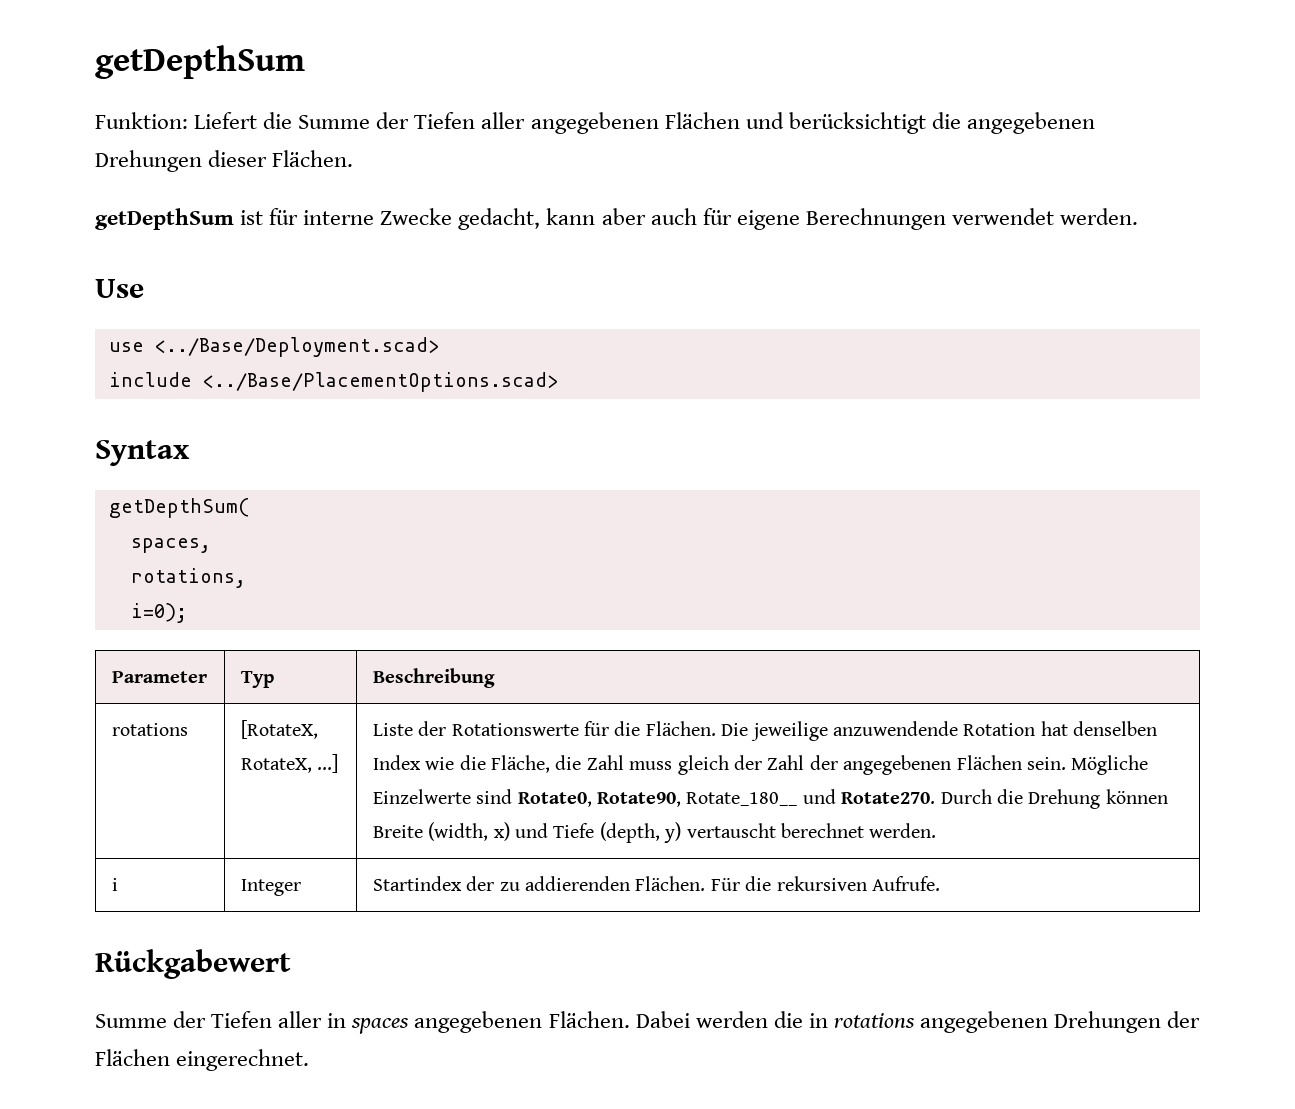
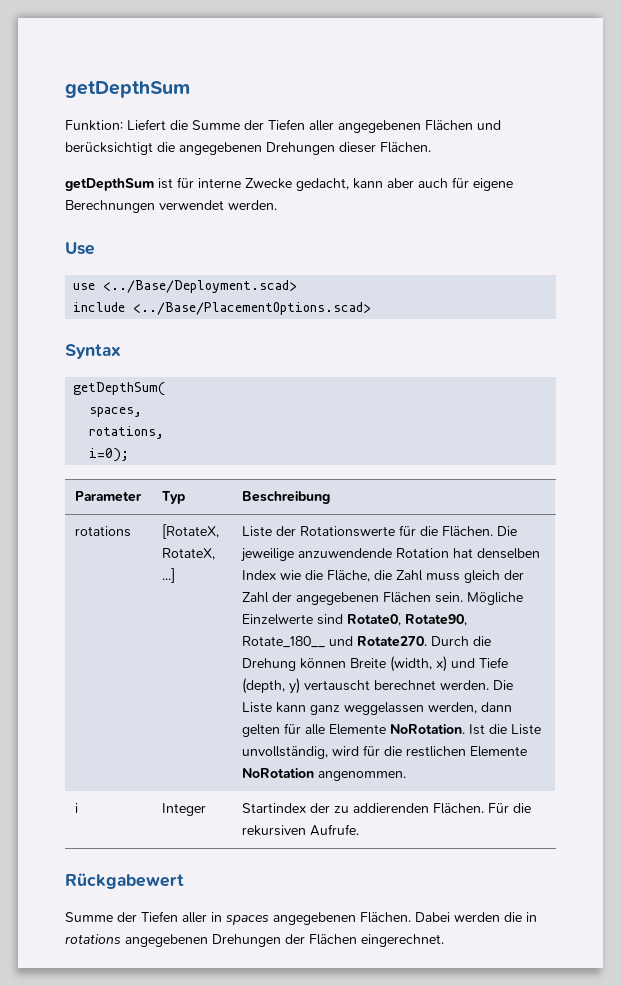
(937, 830) none -> [493,680,514,690] [242,702,513,715] [242,723,542,737] [242,745,528,759] [242,768,407,781] Die Liste kann ganz weggelassen werden, dann gelten für alle Elemente NoRotation. Ist die Liste unvollständig, wird für die restlichen Elemente NoRotation angenommen.

